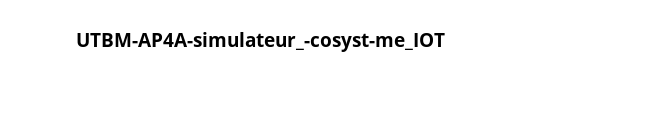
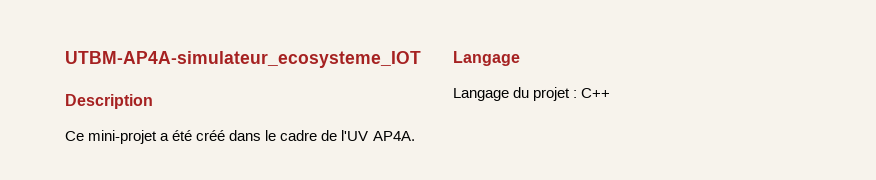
[76,32,445,52] UTBM-AP4A-simulateur_-cosyst-me_IOT -> [65,51,421,68] [65,94,153,109] [65,130,415,144] [453,51,520,66] [453,87,611,101] UTBM-AP4A-simulateur_ecosysteme_IOT // Description // Ce mini-projet a été créé dans le cadre de l'UV AP4A. // Langage // Langage du projet : C++

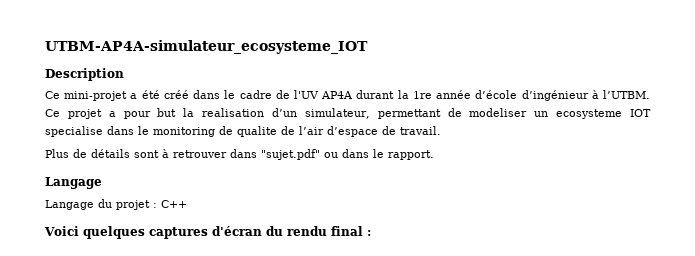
[372,131,415,141] AP4A. -> [321,90,650,101] [45,108,652,119] [45,126,441,137] [45,149,434,160] AP4A durant la 1re année d’école d’ingénieur à l’UTBM. Ce projet a pour but la realisation d’un simulateur, permettant de modeliser un ecosysteme IOT specialise dans le monitoring de qualite de l’air d’espace de travail. // Plus de détails sont à retrouver dans "sujet.pdf" ou dans le rapport.
(611, 93) none -> [44,226,371,239] // Voici quelques captures d'écran du rendu final :

